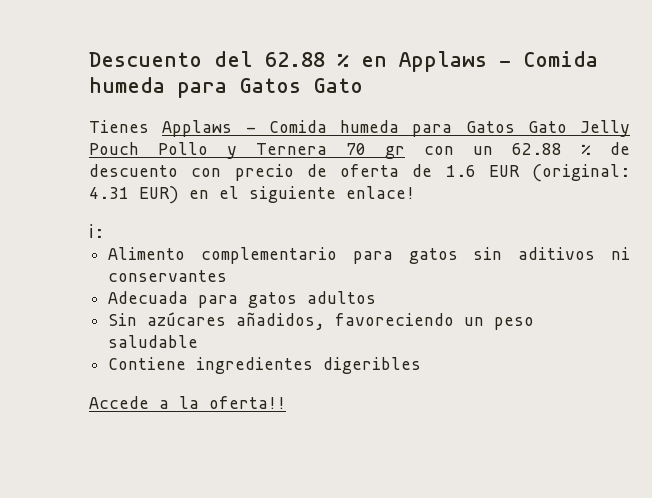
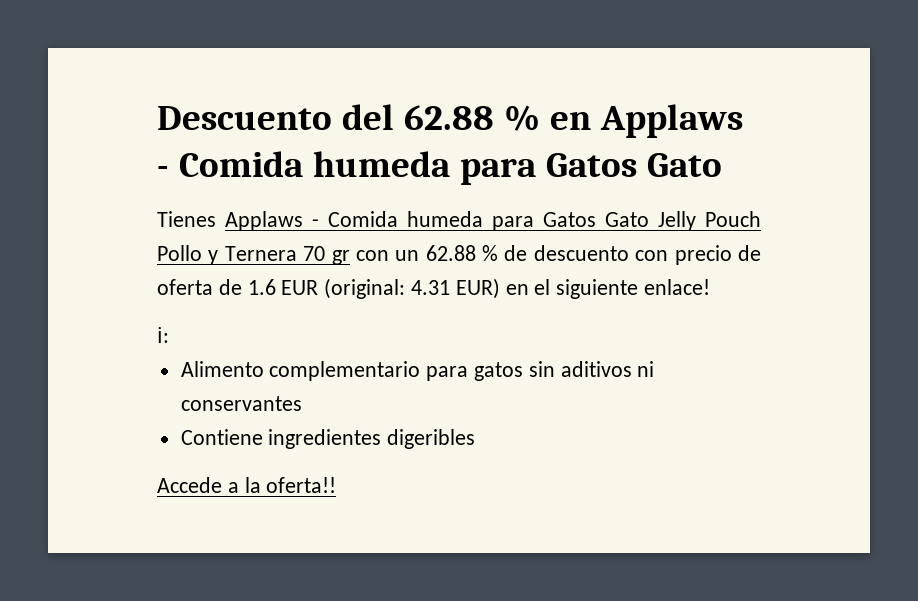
[108,291,377,308] [108,312,535,330] [108,335,199,348] // Adecuada para gatos adultos // Sin azúcares añadidos, favoreciendo un peso saludable -> (302, 403) none

